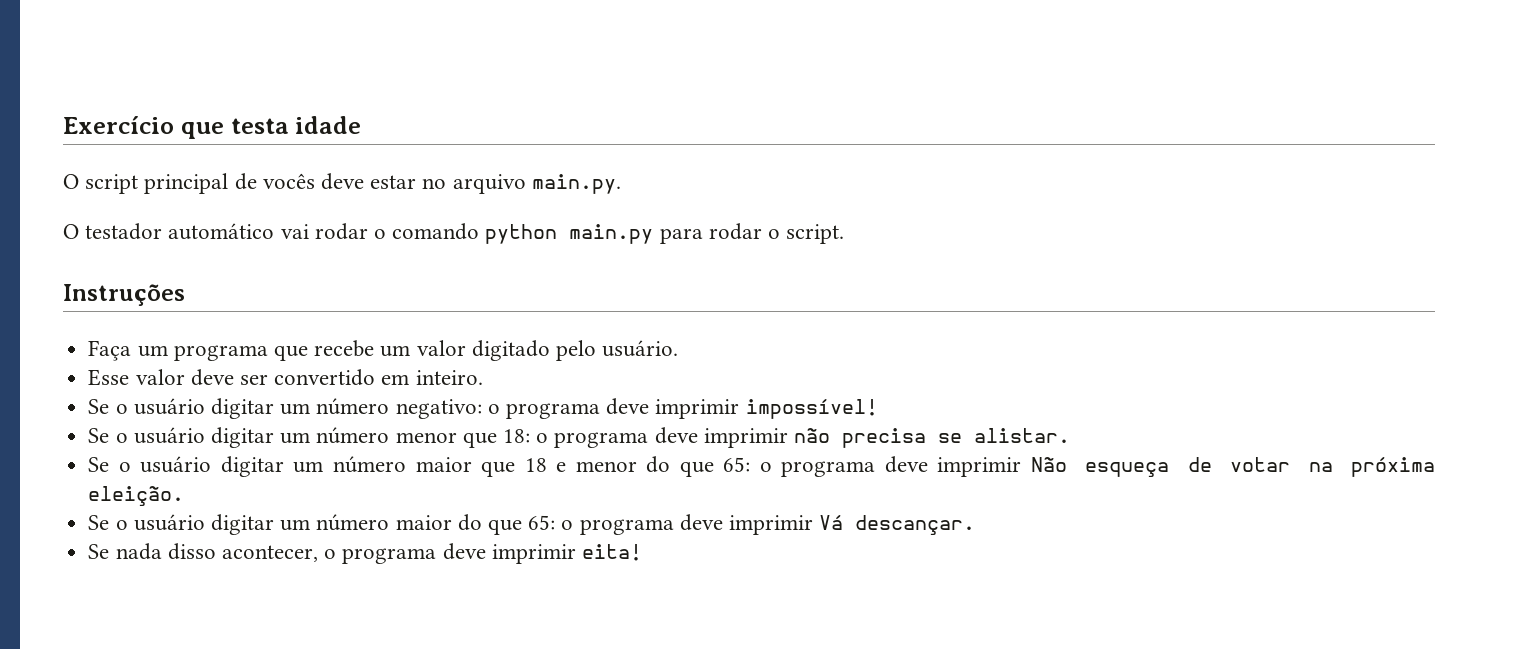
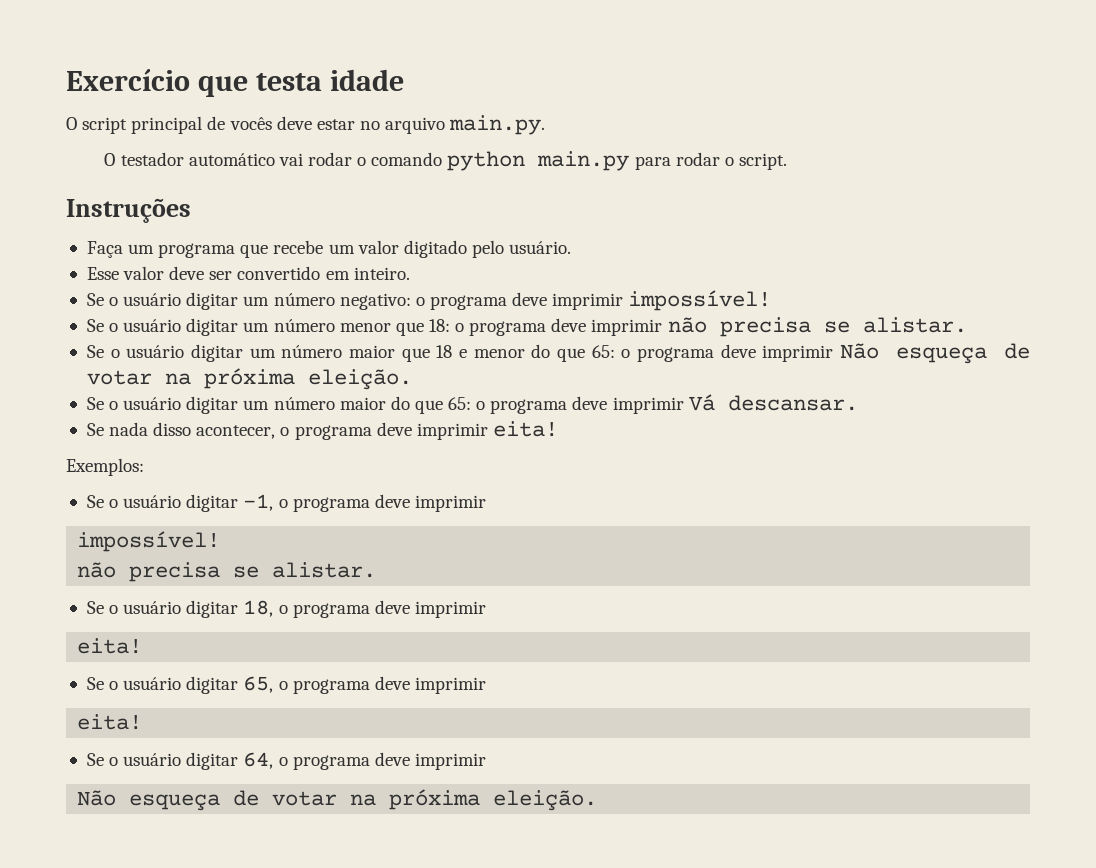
[855,515,976,535] descançar. -> [727,395,858,411] descansar.
(642, 552) none -> [66,458,144,476] [86,494,486,512] [77,531,221,552] [77,562,377,582] [86,600,486,618] [77,638,143,654] [86,676,486,694] [77,714,143,730] [86,752,486,770] [77,789,598,811] // Exemplos: // Se o usuário digitar -1, o programa deve imprimir // impossível! // não precisa se alistar. // Se o usuário digitar 18, o programa deve imprimir // eita! // Se o usuário digitar 65, o programa deve imprimir // eita! // Se o usuário digitar 64, o programa deve imprimir // Não esqueça de votar na próxima eleição.

